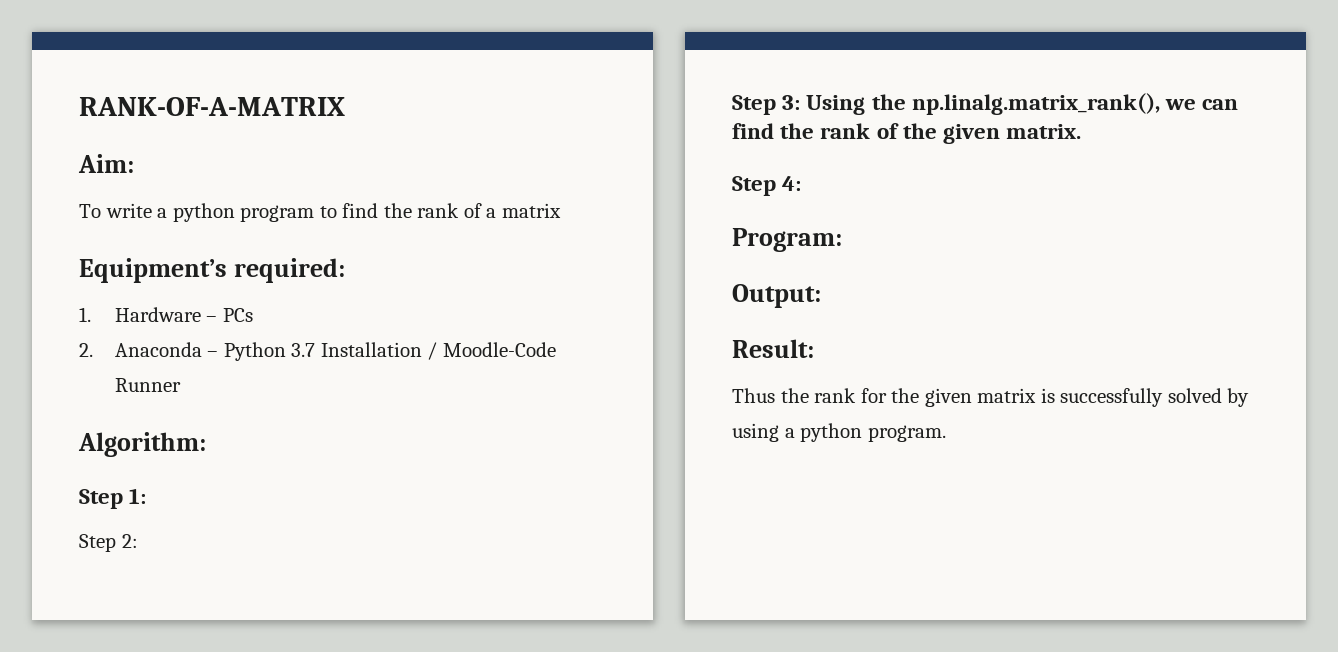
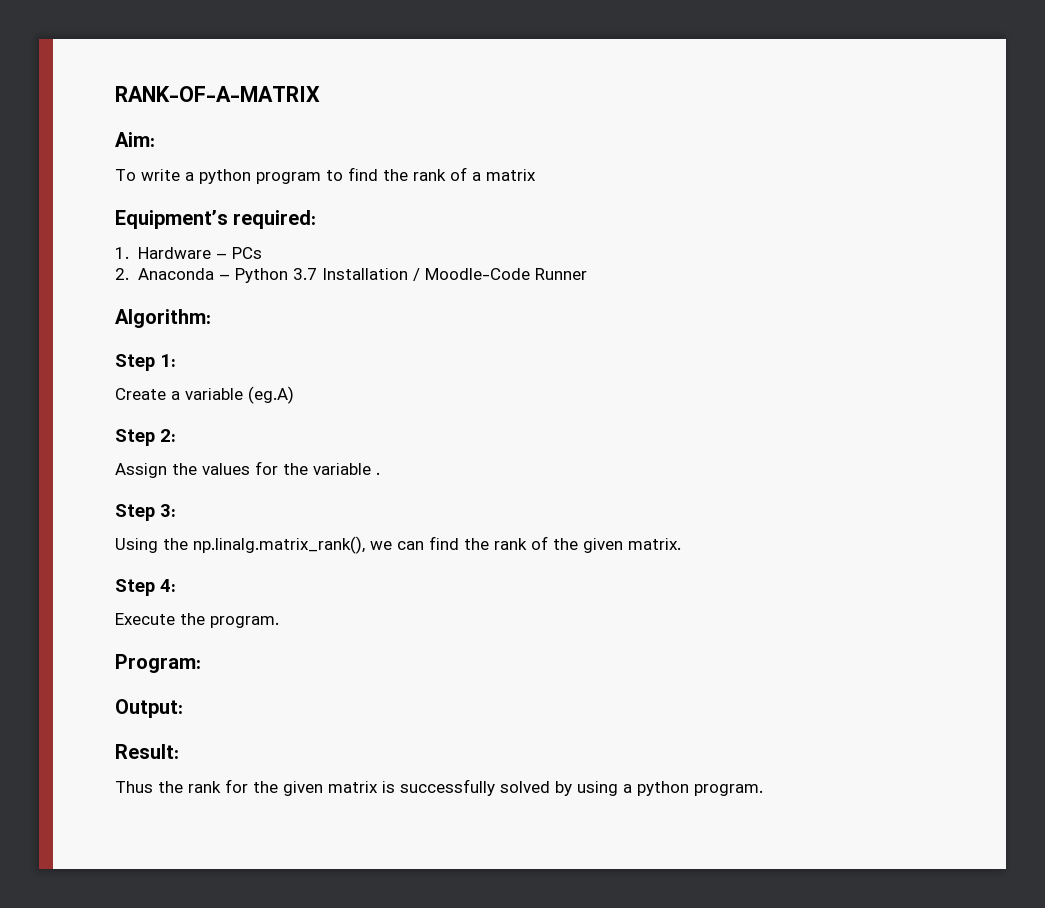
[79,534,138,552] Step 2: -> [115,386,294,404] [115,429,176,446] [115,461,380,478] Create a variable (eg.A) // Step 2: // Assign the values for the variable .
(801, 102) none -> (176, 510) //
(802, 183) none -> [115,613,279,628] // Execute the program.

